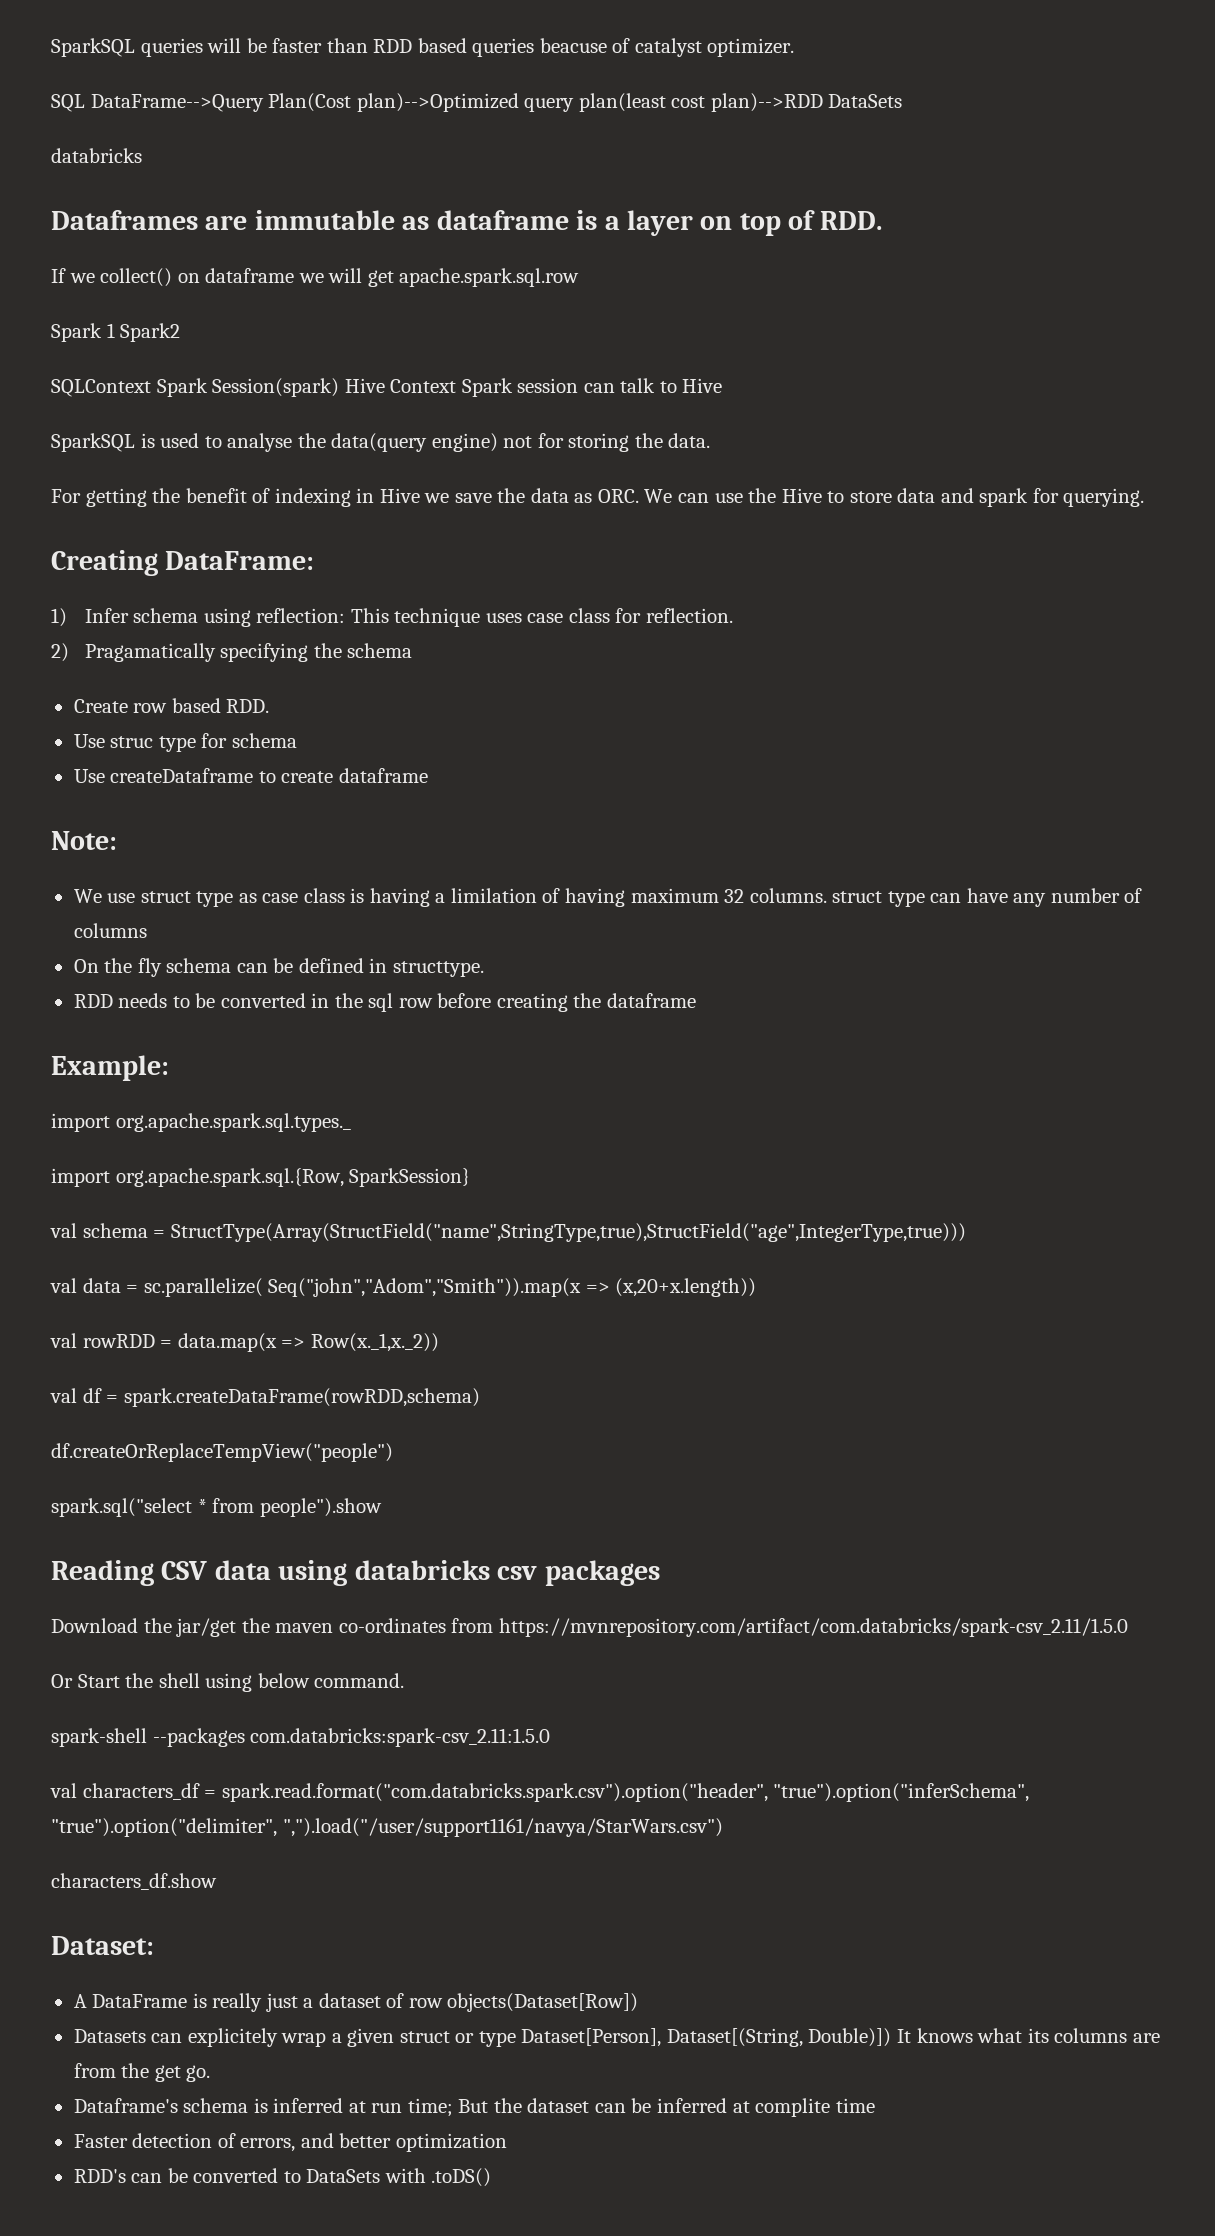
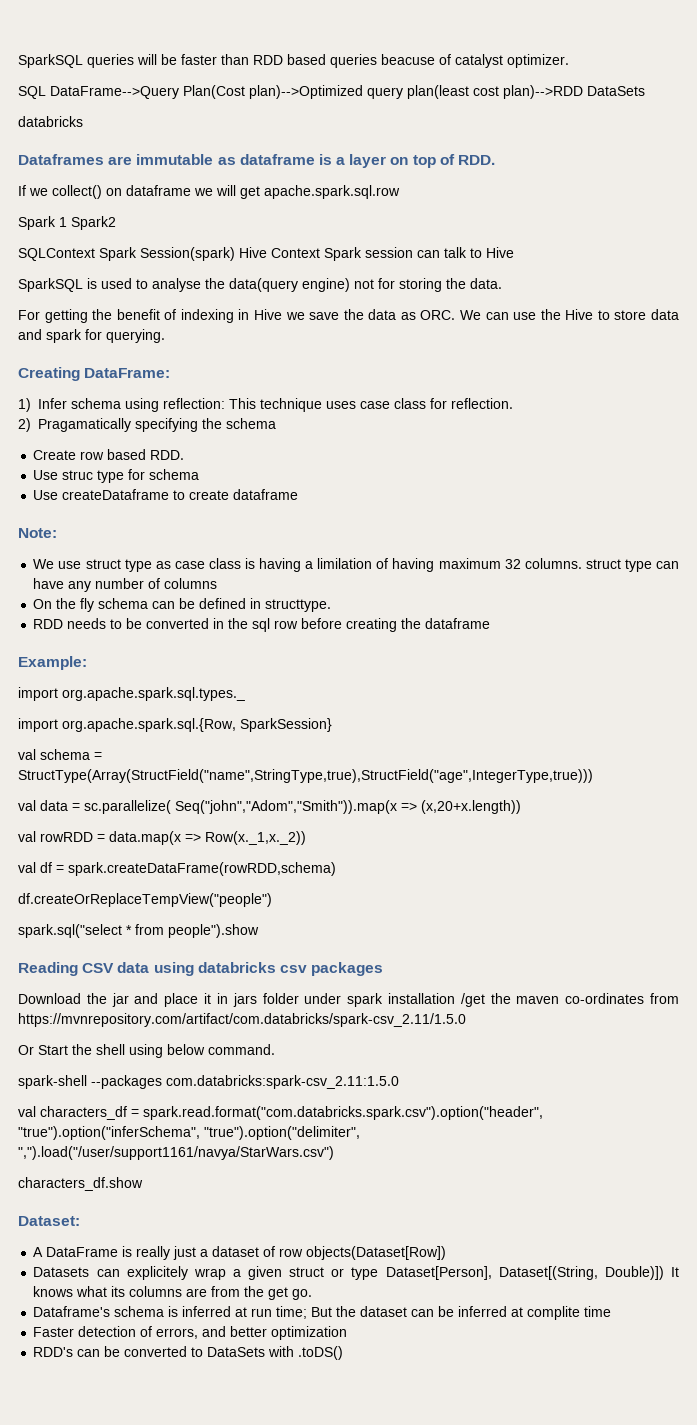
[176,1618,237,1637] jar/get -> [111,993,485,1007] jar and place it in jars folder under spark installation /get

